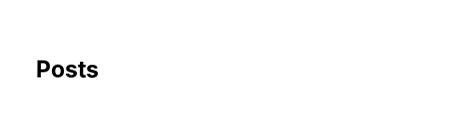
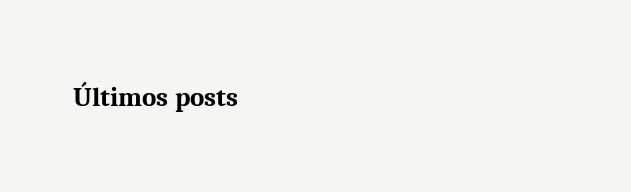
[35,60,100,78] Posts -> [73,82,239,112] Últimos posts

